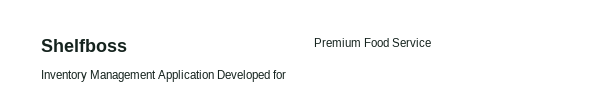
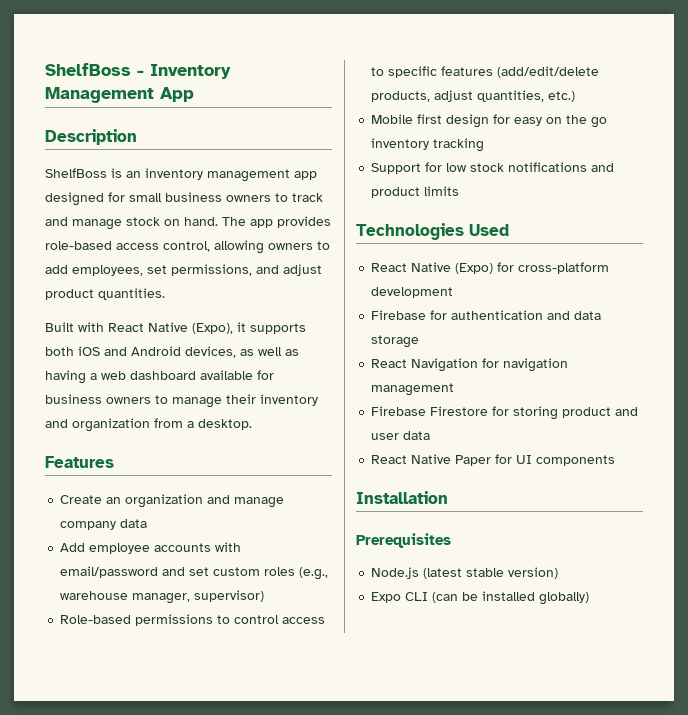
[41,39,127,52] [41,70,287,82] [314,38,432,47] Shelfboss // Inventory Management Application Developed for Premium Food Service -> [45,63,231,79] [45,87,194,103] [45,129,137,145] [45,168,317,182] [45,192,323,206] [45,216,331,230] [45,240,330,254] [45,264,322,276] [45,288,165,300] [45,322,306,334] [45,346,299,358] [45,370,274,384] [45,394,318,408] [45,418,252,432] [45,456,114,468] [60,494,285,508] [60,519,148,530] [60,542,242,554] [60,566,329,580] [60,590,265,604] [60,614,326,626] [371,66,600,78] [371,90,576,102] [371,114,608,128] [371,138,485,152] [371,162,615,174] [371,186,460,198] [356,223,509,240] [371,262,610,274] [371,287,454,298] [371,310,602,320] [371,335,420,348] [371,358,569,372] [371,383,455,396] [371,406,639,420] [371,431,431,440] [371,454,616,466] [356,491,448,504] [356,533,451,548] [371,567,559,579] [371,591,590,605] ShelfBoss - Inventory Management App // Description // ShelfBoss is an inventory management app designed for small business owners to track and manage stock on hand. The app provides role-based access control, allowing owners to add employees, set permissions, and adjust product quantities. // Built with React Native (Expo), it supports both iOS and Android devices, as well as having a web dashboard available for business owners to manage their inventory and organization from a desktop. // Features // Create an organization and manage company data // Add employee accounts with email/password and set custom roles (e.g., warehouse manager, supervisor) // Role-based permissions to control access to specific features (add/edit/delete products, adjust quantities, etc.) // Mobile first design for easy on the go inventory tracking // Support for low stock notifications and product limits // Technologies Used // React Native (Expo) for cross-platform development // Firebase for authentication and data storage // React Navigation for navigation management // Firebase Firestore for storing product and user data // React Native Paper for UI components // Installation // Prerequisites // Node.js (latest stable version) // Expo CLI (can be installed globally)

